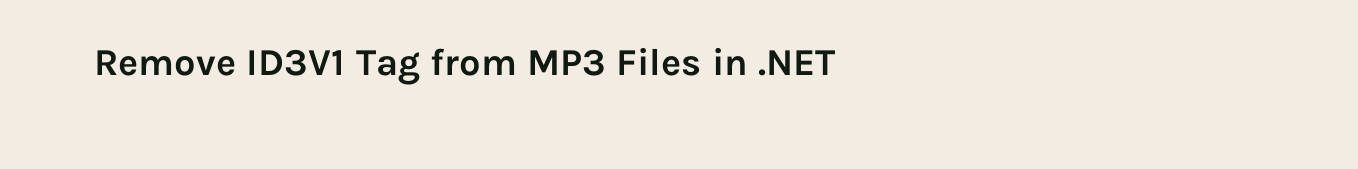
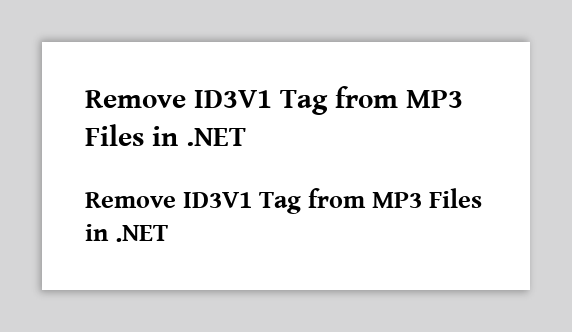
[94,47,835,85] Remove ID3V1 Tag from MP3 Files in .NET -> [85,86,463,115] [85,124,246,146] [85,188,483,214] [85,224,169,242] Remove ID3V1 Tag from MP3 Files in .NET // Remove ID3V1 Tag from MP3 Files in .NET

